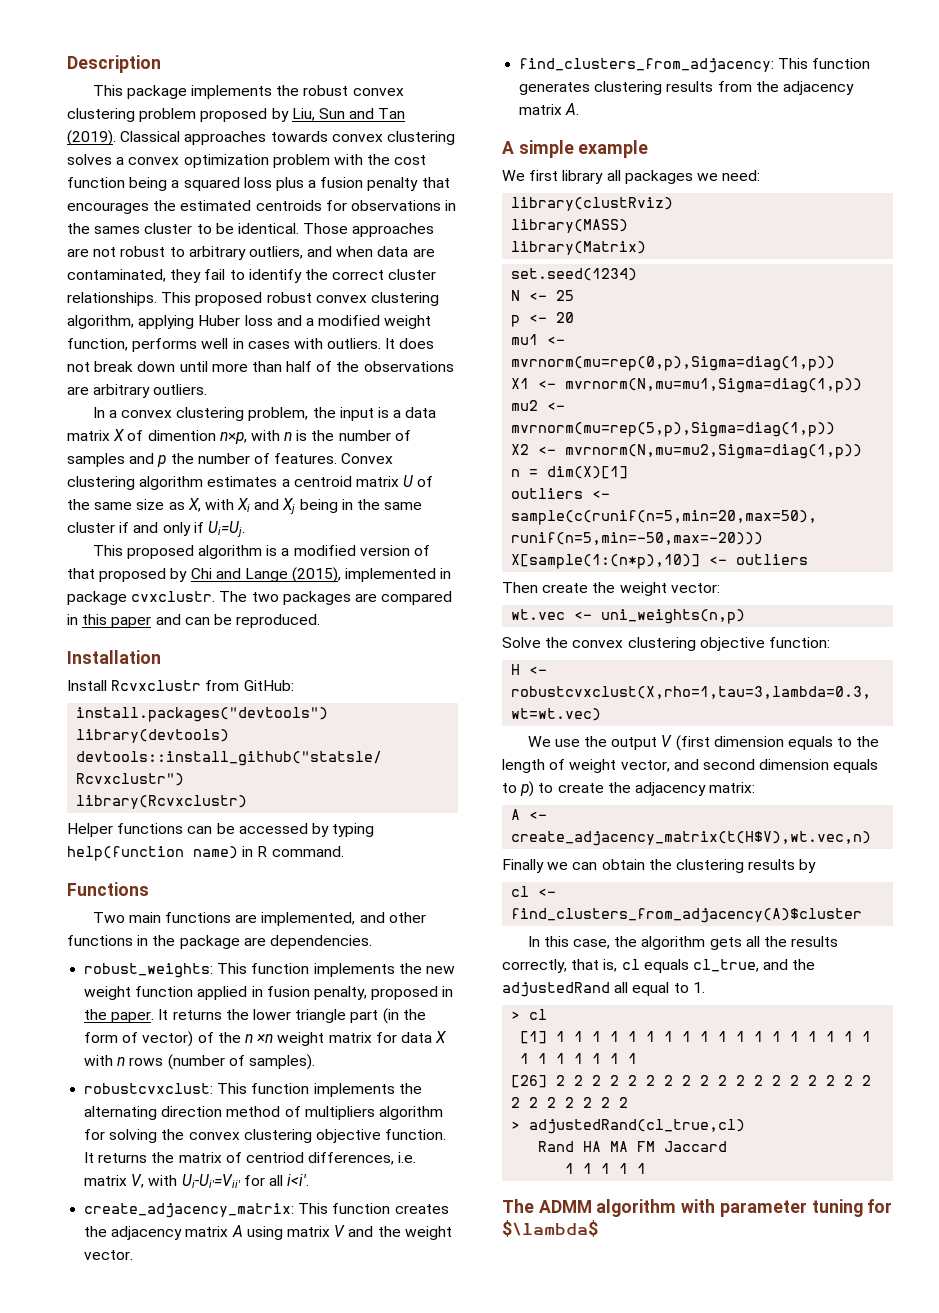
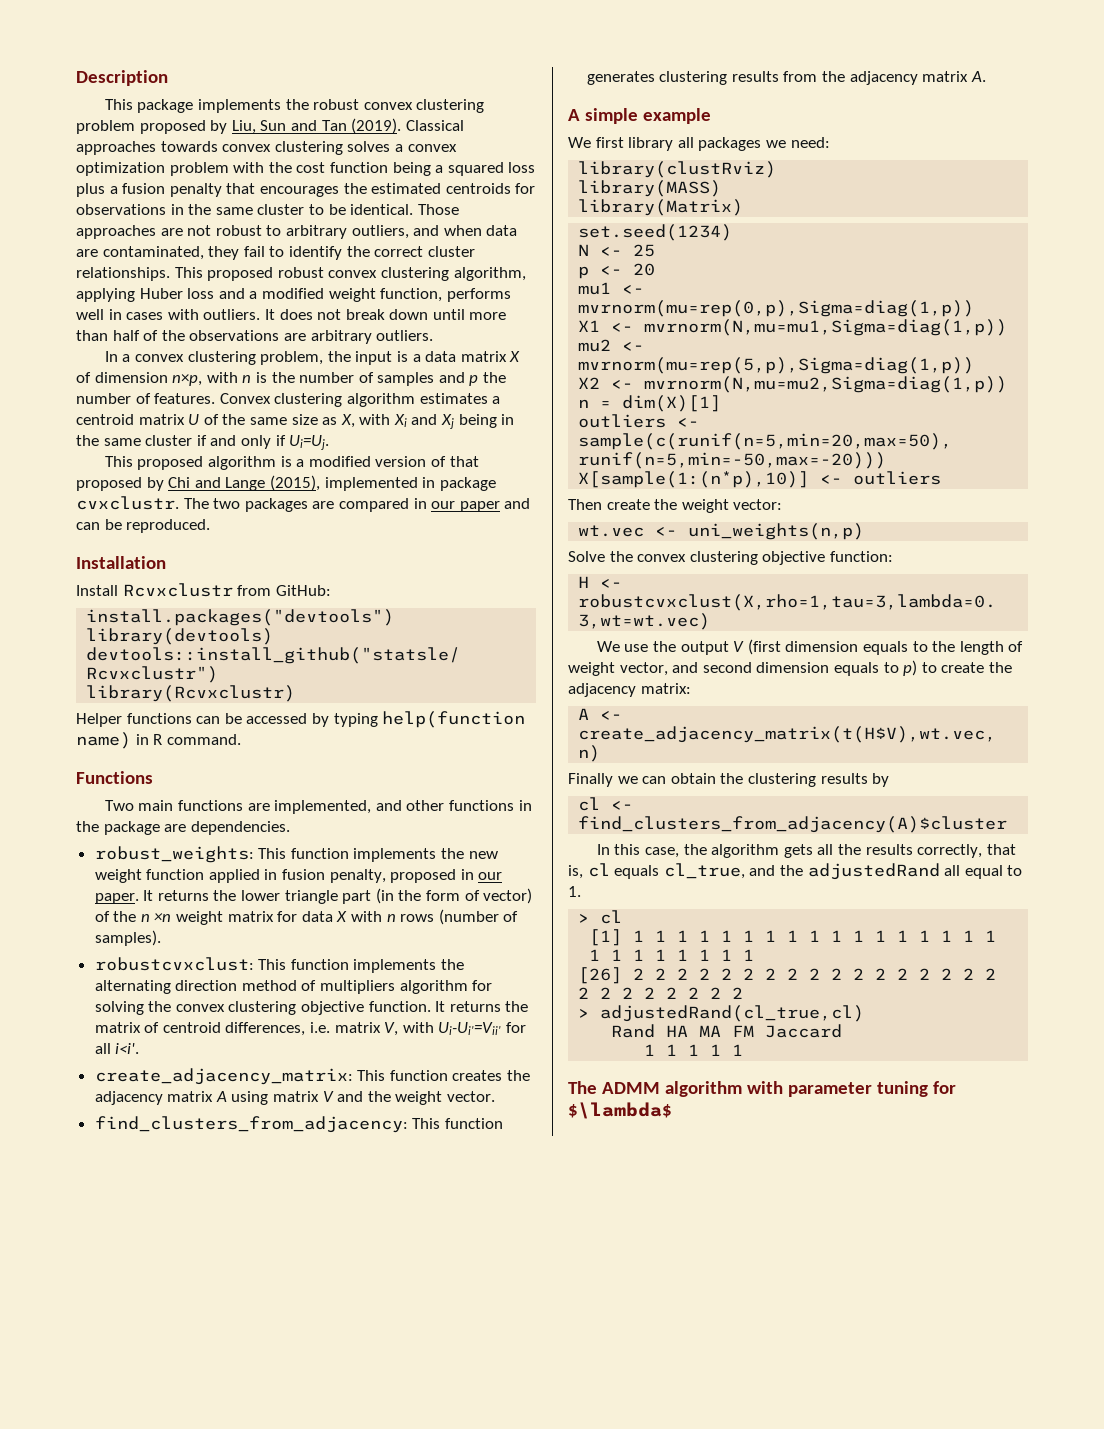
[94,226,141,234] sames -> [215,207,253,215] same
[147,430,216,441] dimention -> [94,372,168,383] dimension
[82,614,108,625] this -> [431,501,456,509] our
[84,1009,108,1020] the -> [478,872,503,880] our
[245,1152,304,1163] centriod -> [162,1022,221,1033] centroid

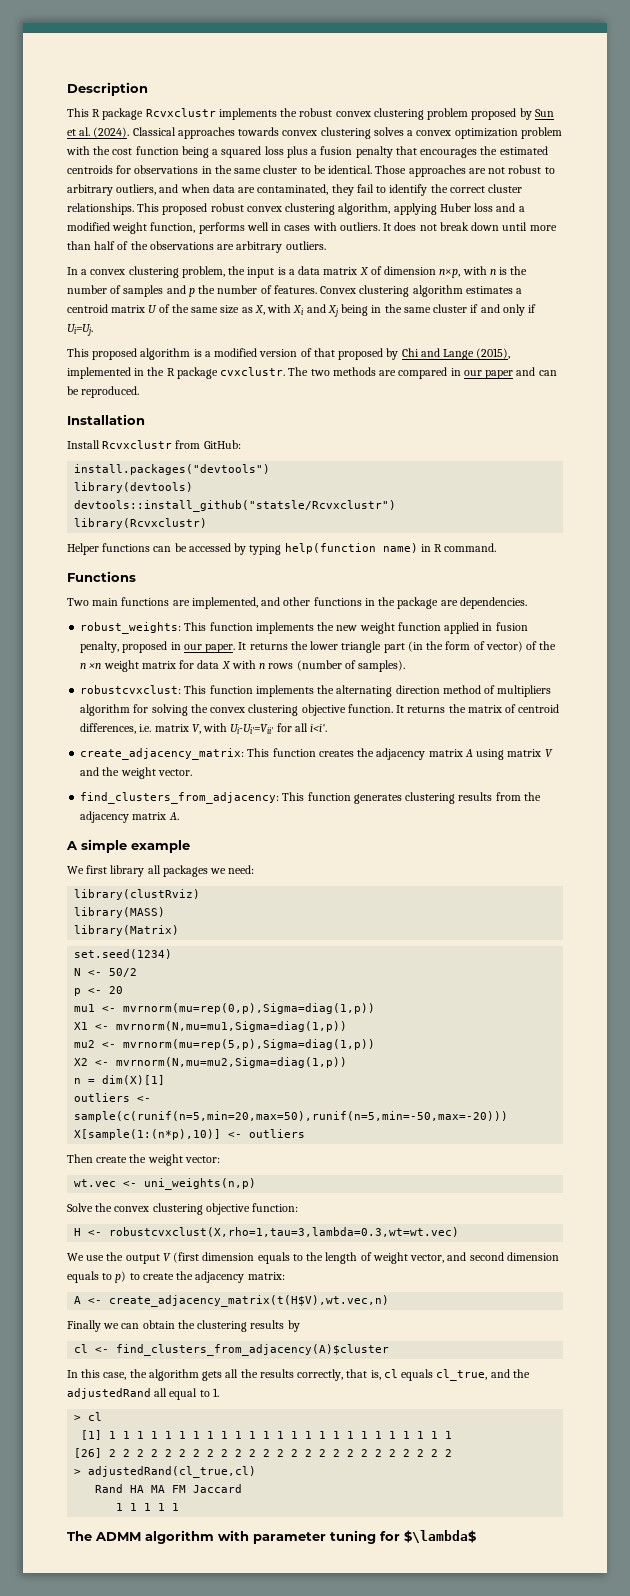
[137,99,194,113] package -> [92,108,216,120] R package Rcvxclustr
[231,118,402,134] Liu, Sun and Tan (2019). -> [534,109,554,117] [67,127,130,138] Sun et al. (2024).
(436, 482) none -> [147,367,175,376] the R
[244,498,308,512] packages -> [332,367,376,376] methods
[633,244,656,257] 25 -> [109,968,138,977] 50/2

